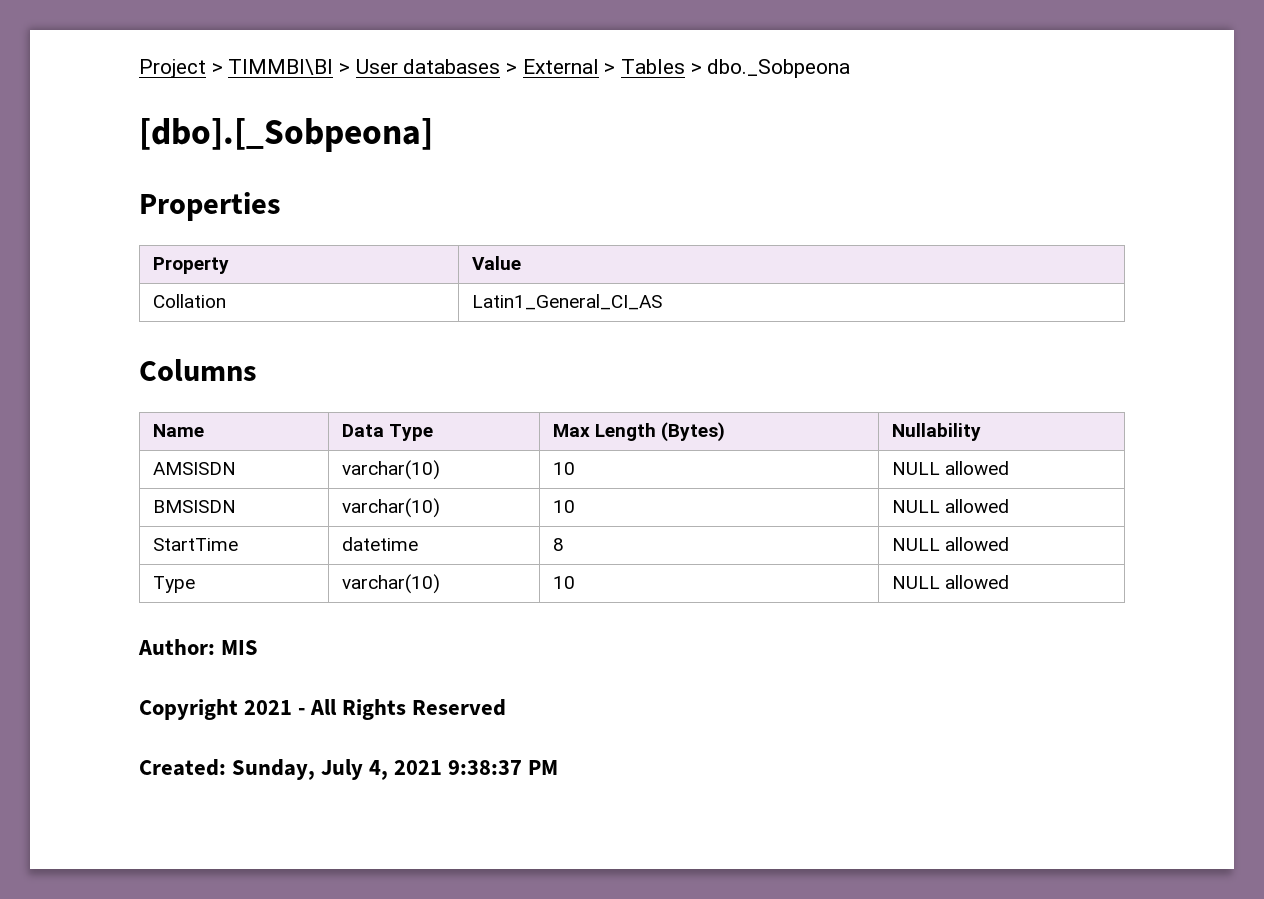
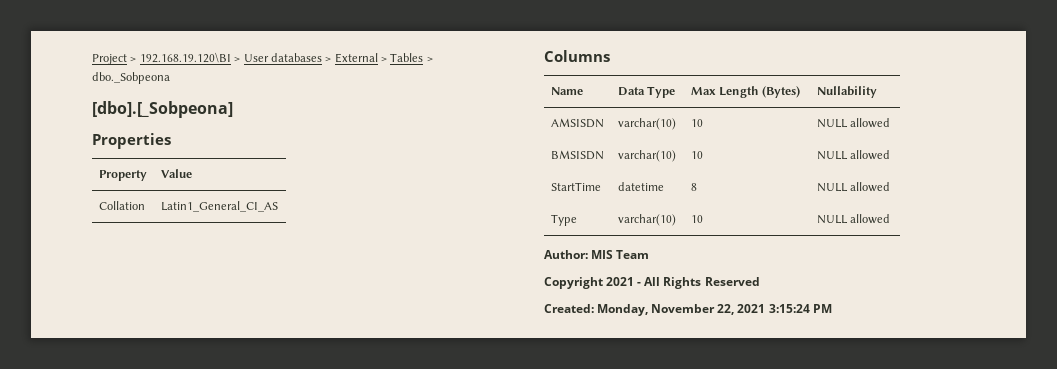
[228,59,334,75] TIMMBI\BI -> [139,52,231,63] 192.168.19.120\BI
(259, 647) none -> [616,250,650,259] Team
[232,759,523,780] Sunday, July 4, 2021 9:38:37 -> [597,304,810,316] Monday, November 22, 2021 3:15:24

